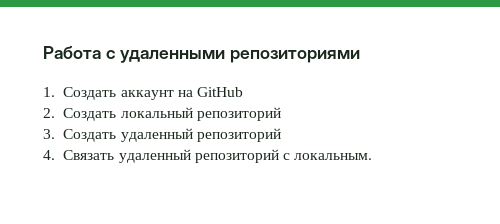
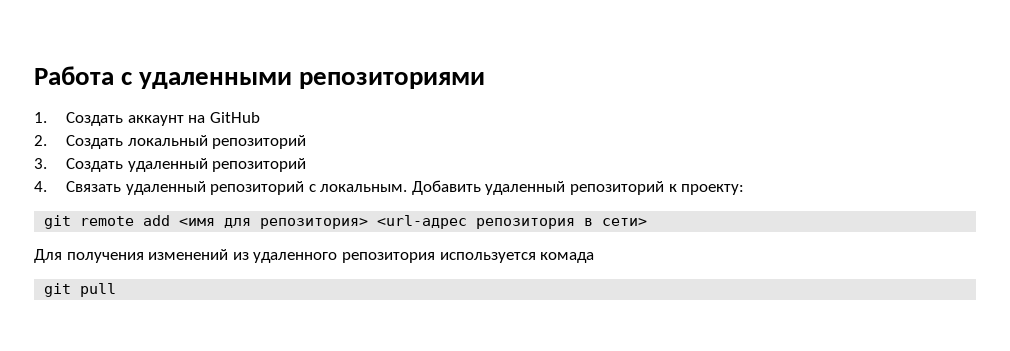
(373, 156) none -> [411,180,745,195] [44,215,648,229] [34,249,595,263] [44,283,117,297] Добавить удаленный репозиторий к проекту: // git remote add <имя для репозитория> <url-адрес репозитория в сети> // Для получения изменений из удаленного репозитория используется комада // git pull

